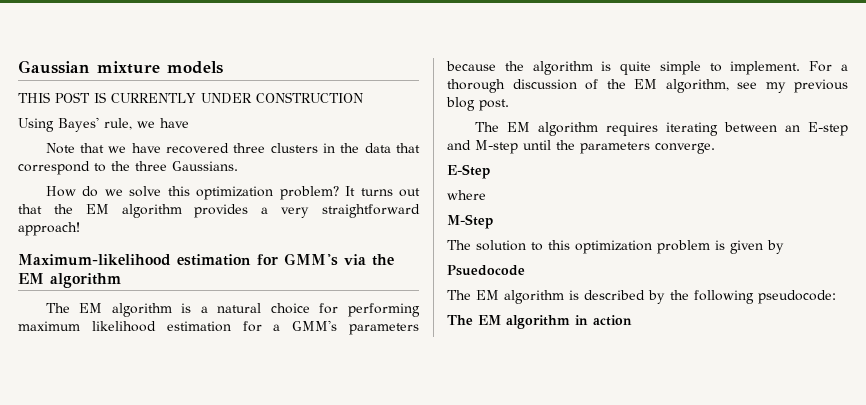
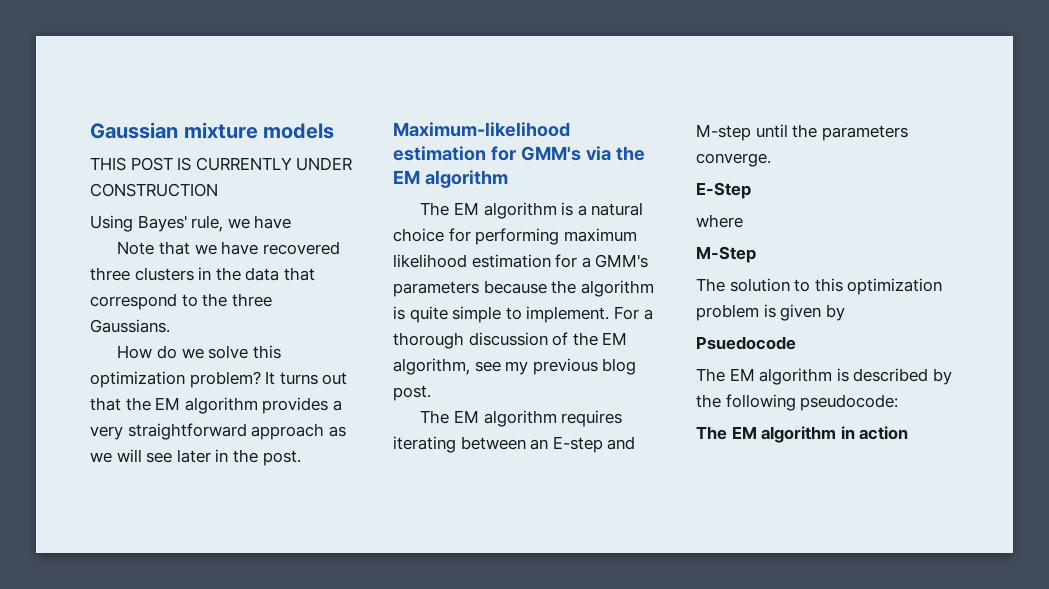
[18,222,80,236] approach! -> [251,423,346,440] [90,449,301,466] approach as we will see later in the post.

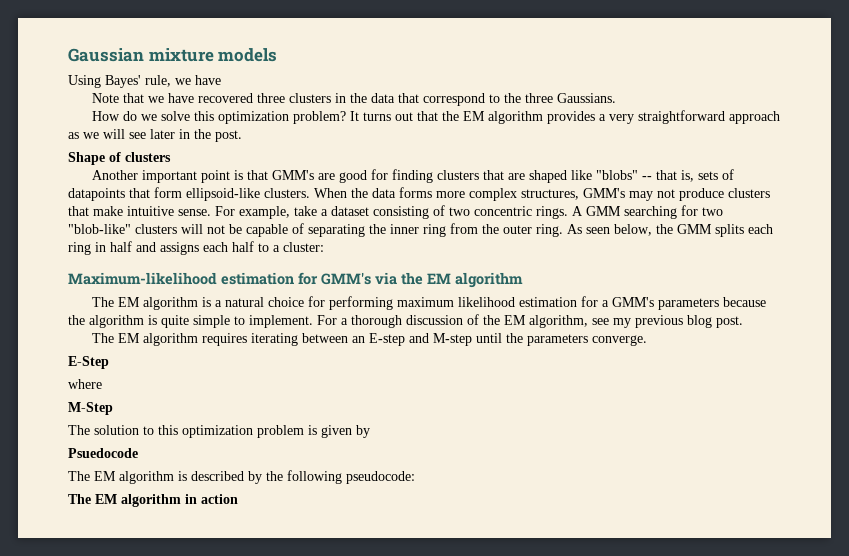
[90,157,353,171] [90,183,218,197] // THIS POST IS CURRENTLY UNDER CONSTRUCTION -> (278, 55) none
(301, 458) none -> [68,152,171,165] [91,169,734,183] [68,187,770,201] [68,205,723,219] [68,223,773,237] [68,241,324,255] // Shape of clusters // Another important point is that GMM's are good for finding clusters that are shaped like "blobs" -- that is, sets of datapoints that form ellipsoid-like clusters. When the data forms more complex structures, GMM's may not produce clusters that make intuitive sense. For example, take a dataset consisting of two concentric rings. A GMM searching for two "blob-like" clusters will not be capable of separating the inner ring from the outer ring. As seen below, the GMM splits each ring in half and assigns each half to a cluster:

